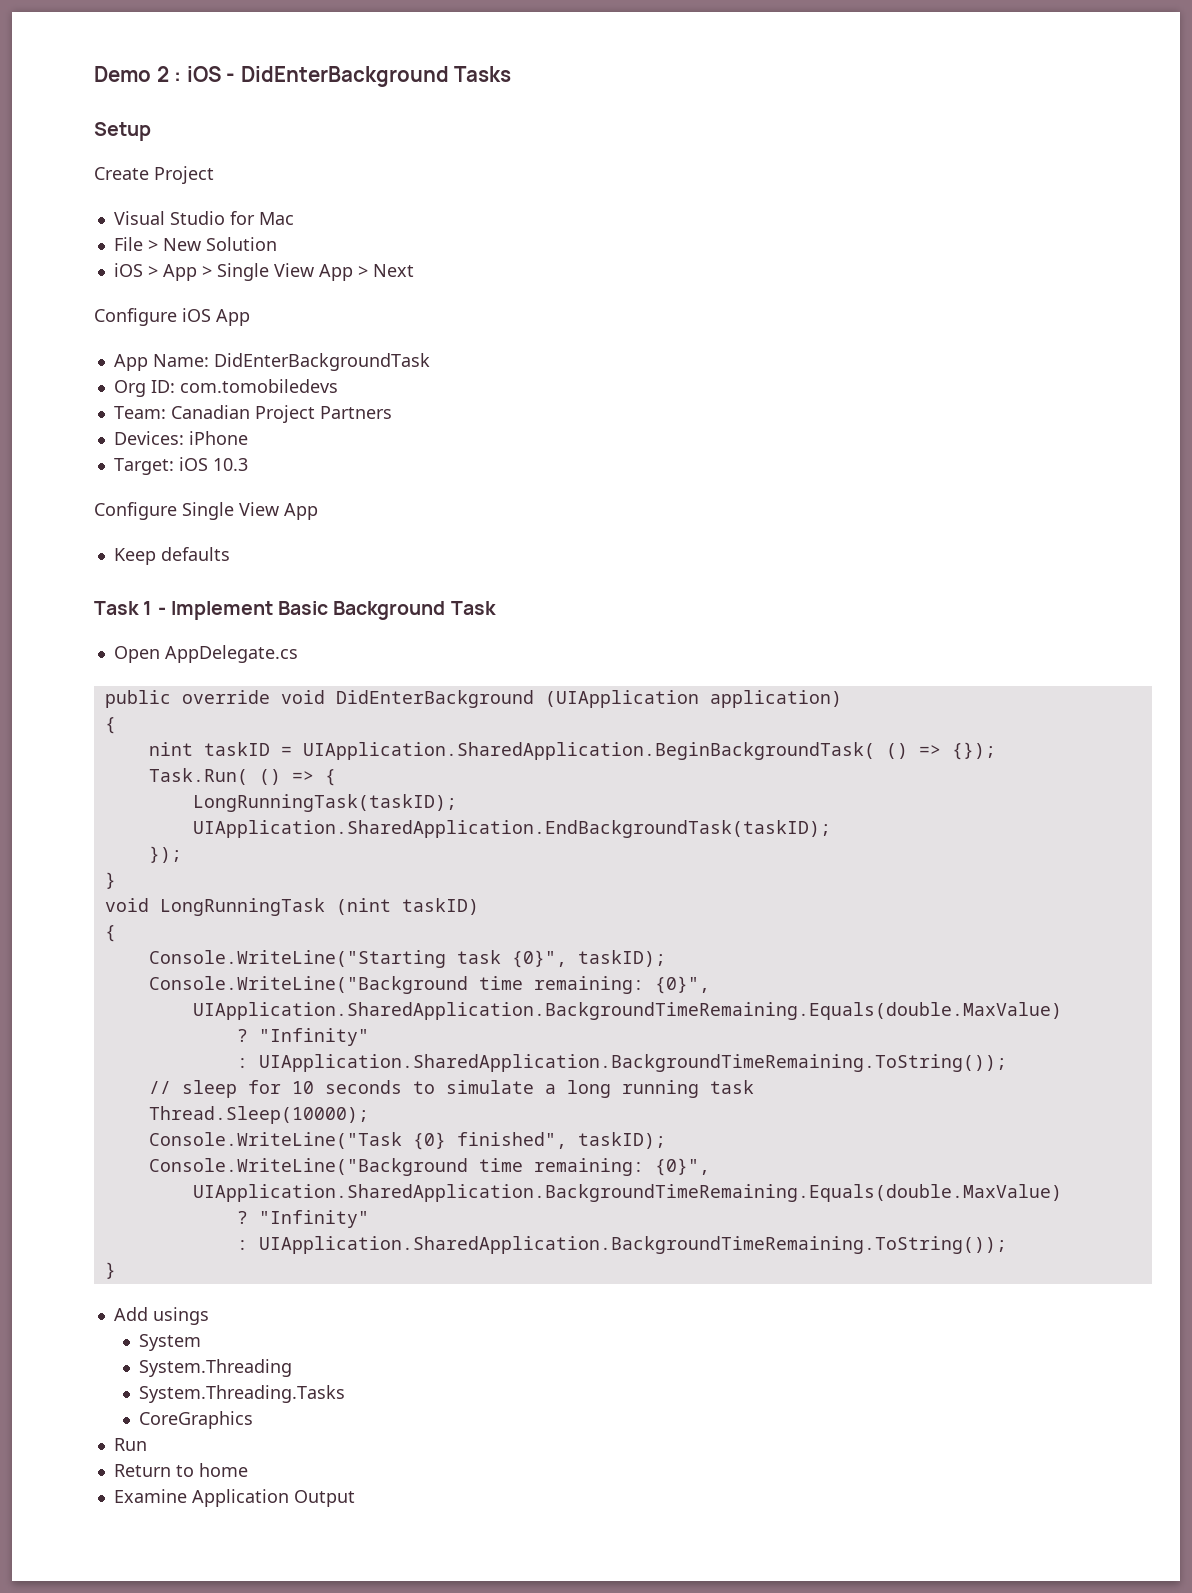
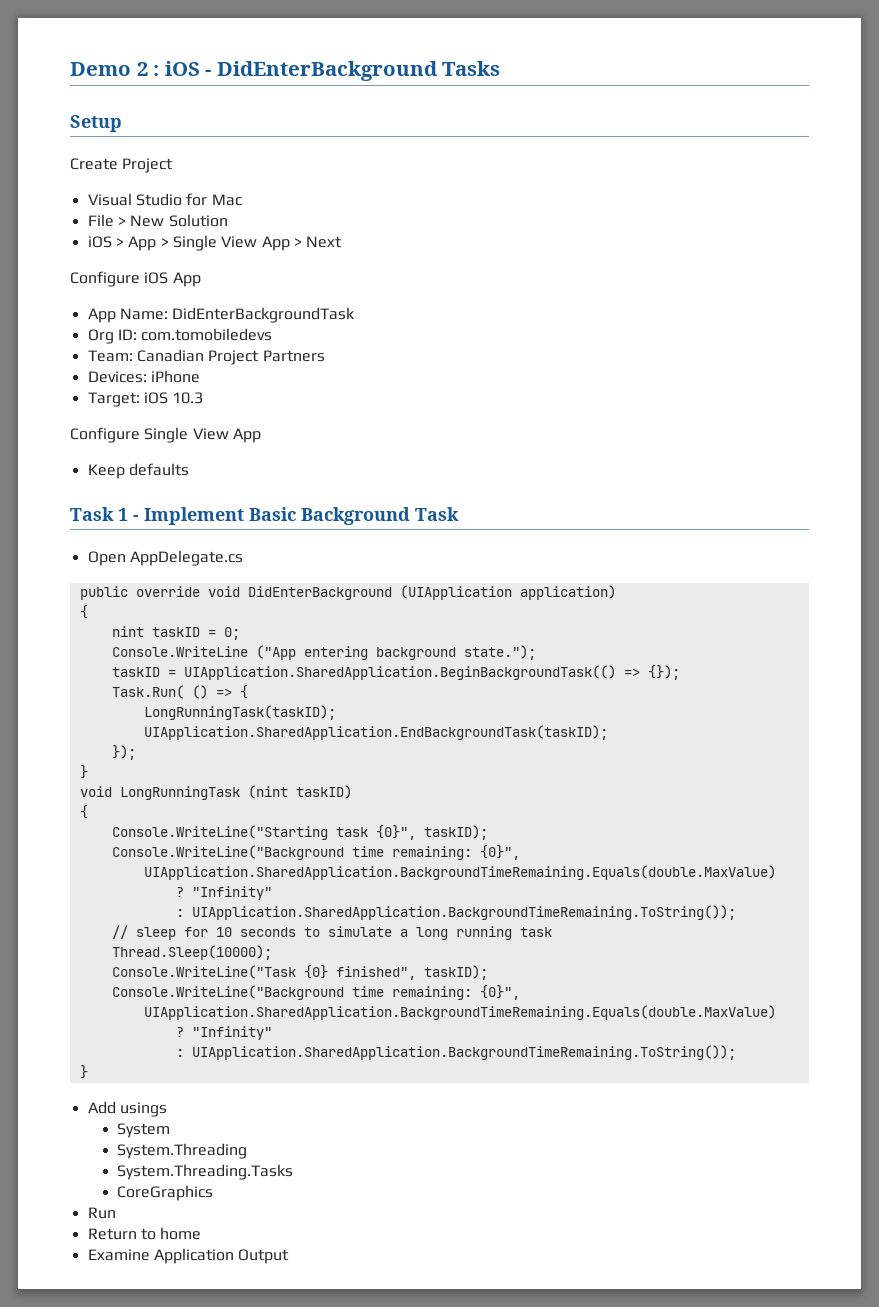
[302,742,908,760] UIApplication.SharedApplication.BeginBackgroundTask( () -> [223,627,240,640] [111,645,536,660] [111,665,616,680] 0; // Console.WriteLine ("App entering background state."); // taskID = UIApplication.SharedApplication.BeginBackgroundTask(()

